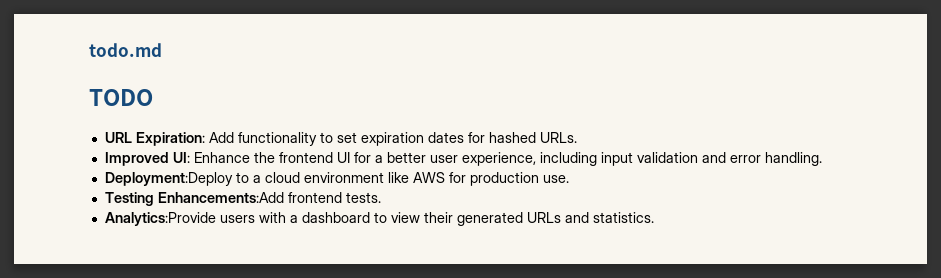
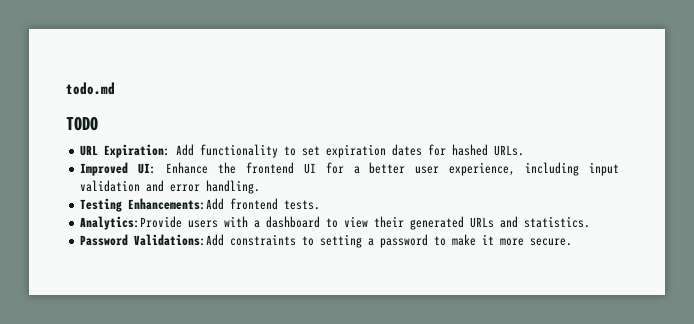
[104,172,569,186] // Deployment:Deploy to a cloud environment like AWS for production use. -> (261, 187) none
(654, 217) none -> [80,234,573,248] // Password Validations:Add constraints to setting a password to make it more secure.

